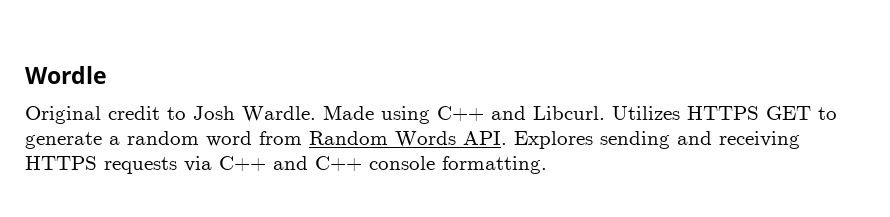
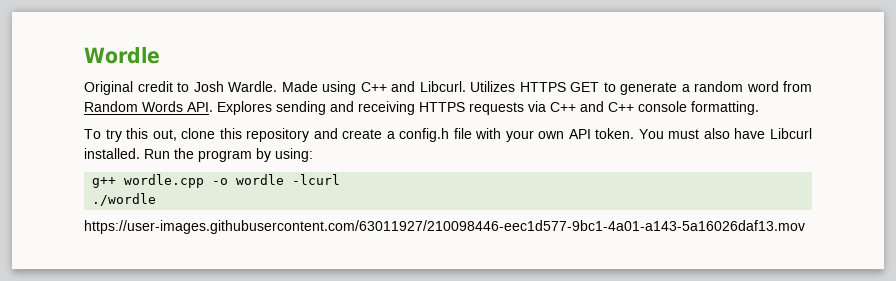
(547, 165) none -> [84,128,812,142] [84,148,313,162] [92,174,341,188] [92,193,157,206] [84,220,805,234] // To try this out, clone this repository and create a config.h file with your own API token. You must also have Libcurl installed. Run the program by using: // g++ wordle.cpp -o wordle -lcurl // ./wordle // https://user-images.githubusercontent.com/63011927/210098446-eec1d577-9bc1-4a01-a143-5a16026daf13.mov

